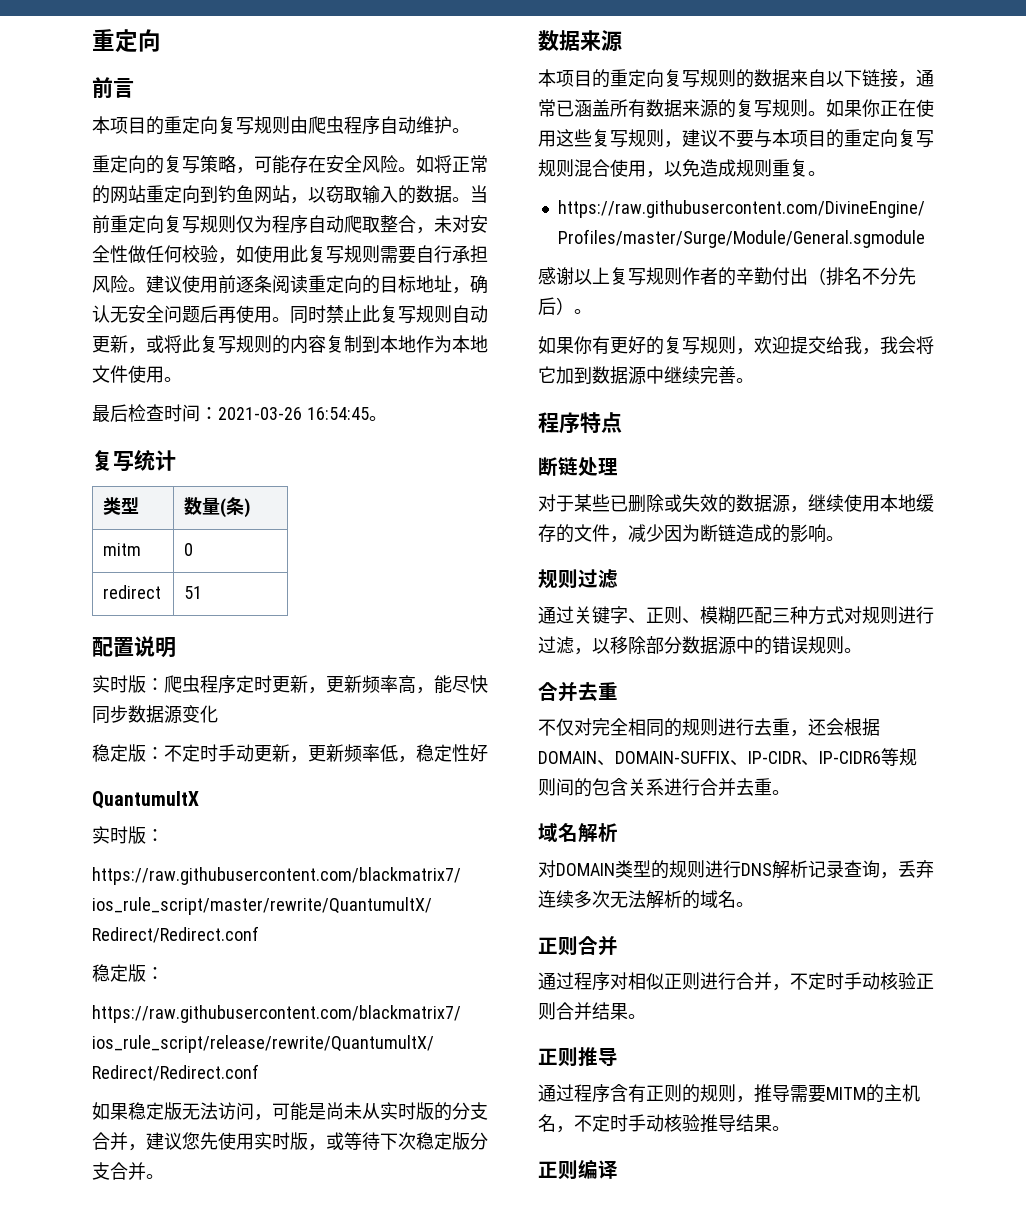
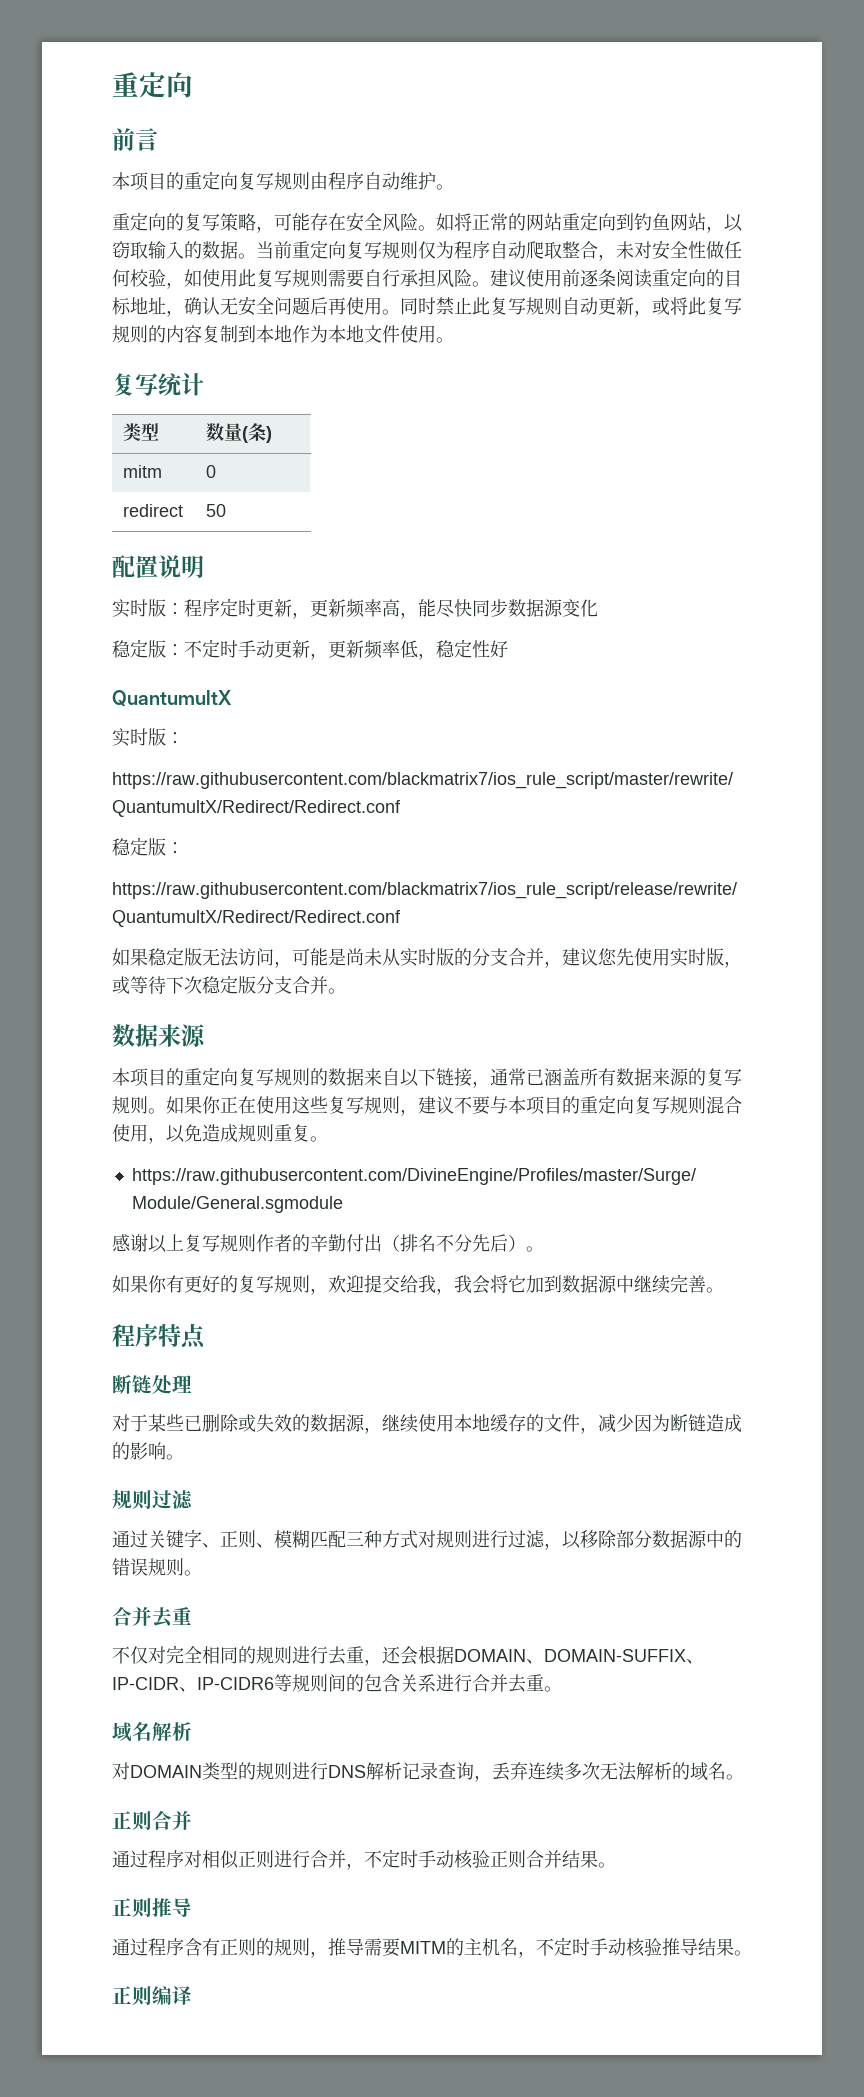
[308,116,344,134] 爬虫 -> (328, 181) none
[92,404,387,422] // 最后检查时间：2021-03-26 16:54:45。 -> (454, 340) none
[184,586,203,599] 51 -> [206,504,227,517] 50
[164,675,200,693] 爬虫 -> (184, 609) none

